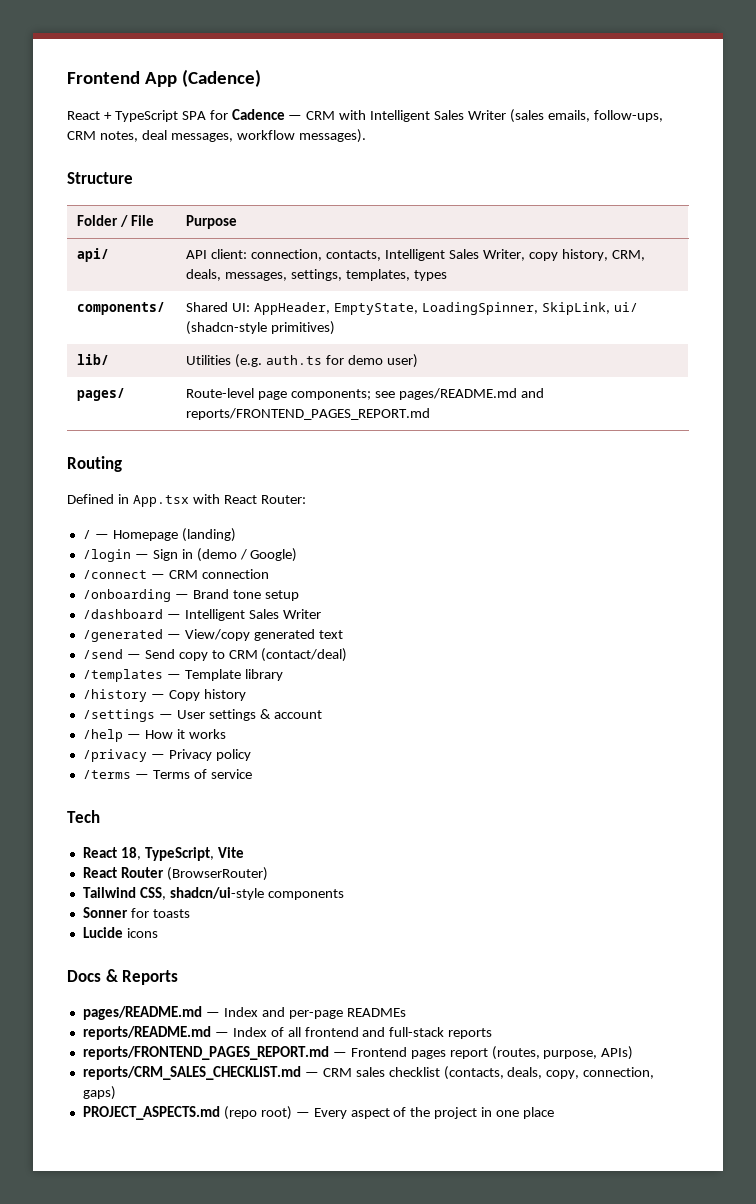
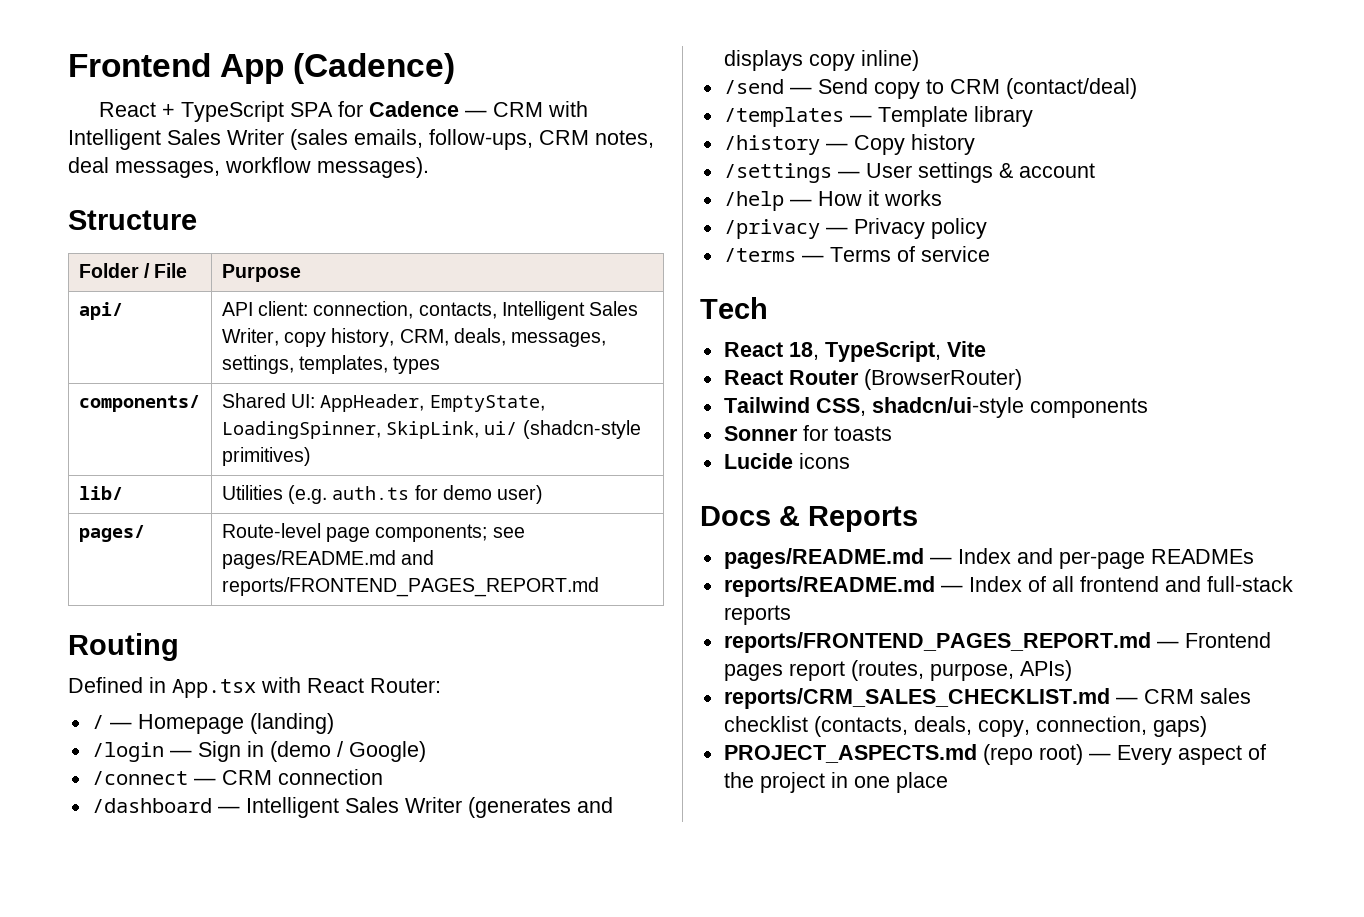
[82,589,299,602] // /onboarding — Brand tone setup -> (383, 777) none
[82,629,343,642] // /generated — View/copy generated text -> [467,797,613,818] [723,50,919,71] (generates and displays copy inline)

